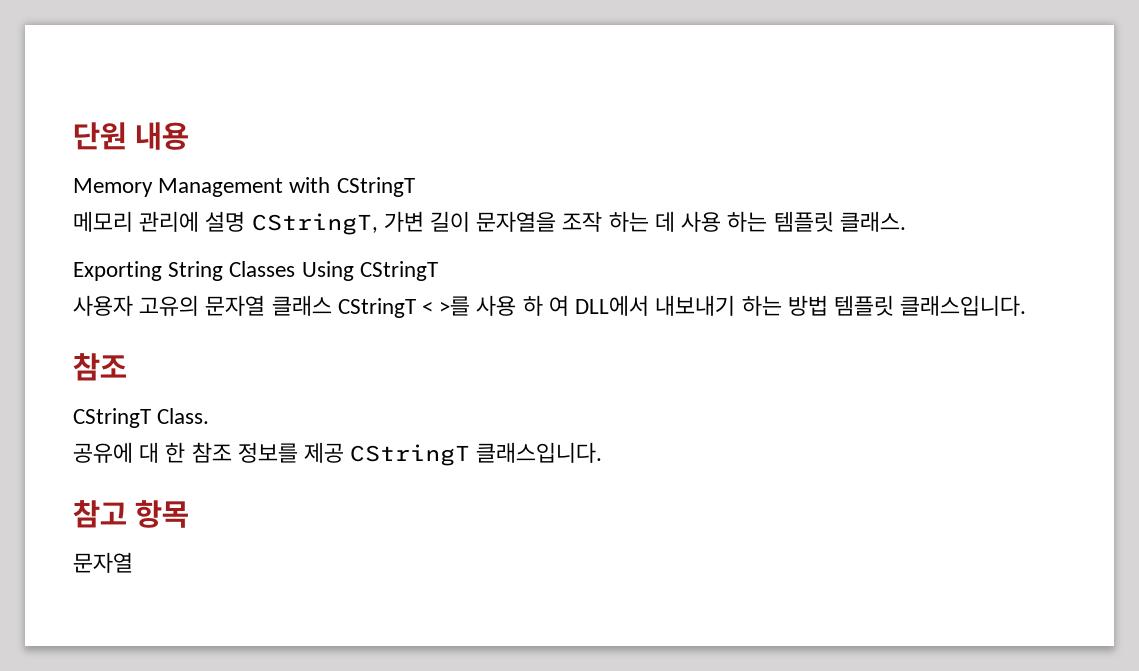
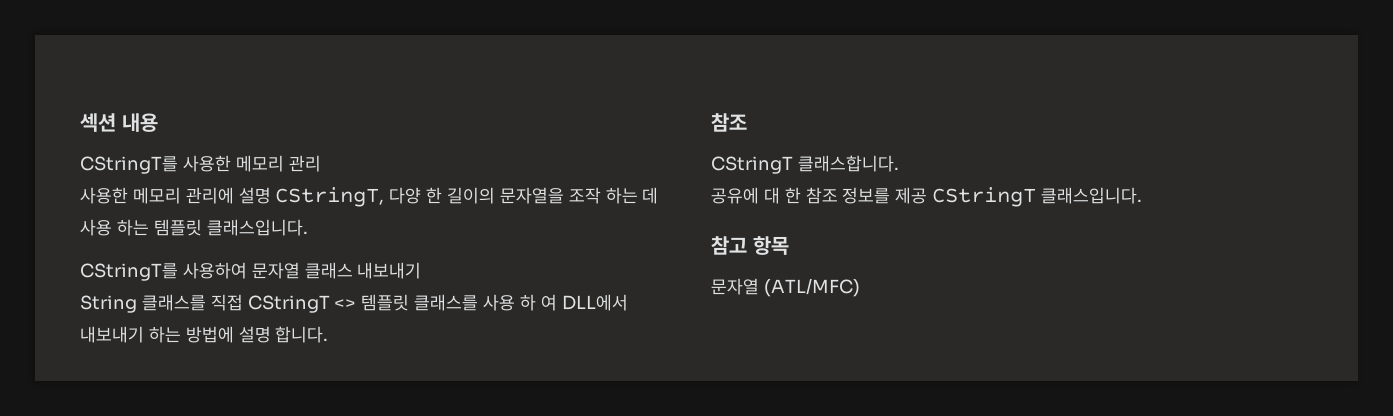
[73,122,127,150] 단원 -> [80,113,116,132] 섹션
[73,177,415,197] Memory Management with CStringT // -> [80,155,321,174] [80,187,128,204] CStringT를 사용한 메모리 관리 // 사용한
[383,211,471,232] 가변 길이 -> [389,187,496,204] 다양 한 길이의
[839,211,906,232] [73,261,438,281] [73,295,471,318] 클래스. // Exporting String Classes Using CStringT // 사용자 고유의 문자열 클래스 CStringT < >를 -> [206,219,308,236] [80,262,422,281] [80,294,479,313] 클래스입니다. // CStringT를 사용하여 문자열 클래스 내보내기 // String 클래스를 직접 CStringT <> 템플릿 클래스를
[787,295,1027,316] 방법 템플릿 클래스입니다. -> [185,326,329,343] 방법에 설명 합니다.
[157,408,210,424] Class. -> [797,155,899,172] 클래스합니다.
(133, 562) none -> [763,278,860,297] (ATL/MFC)

